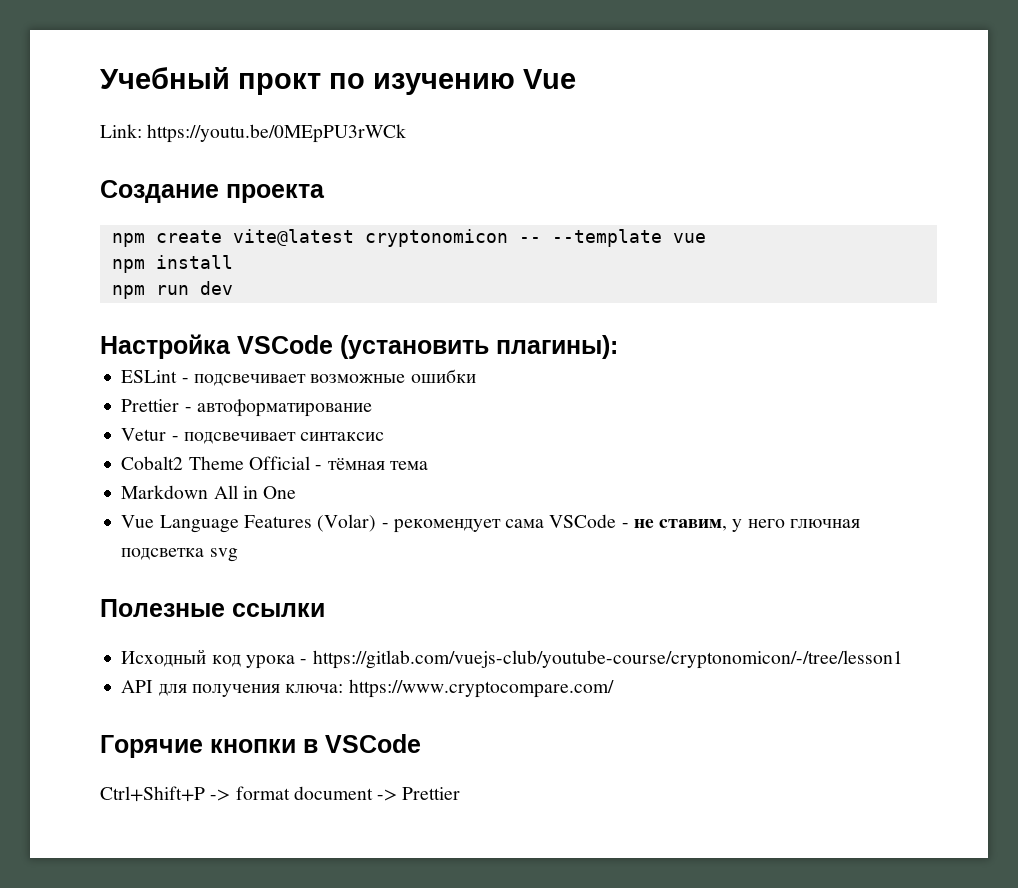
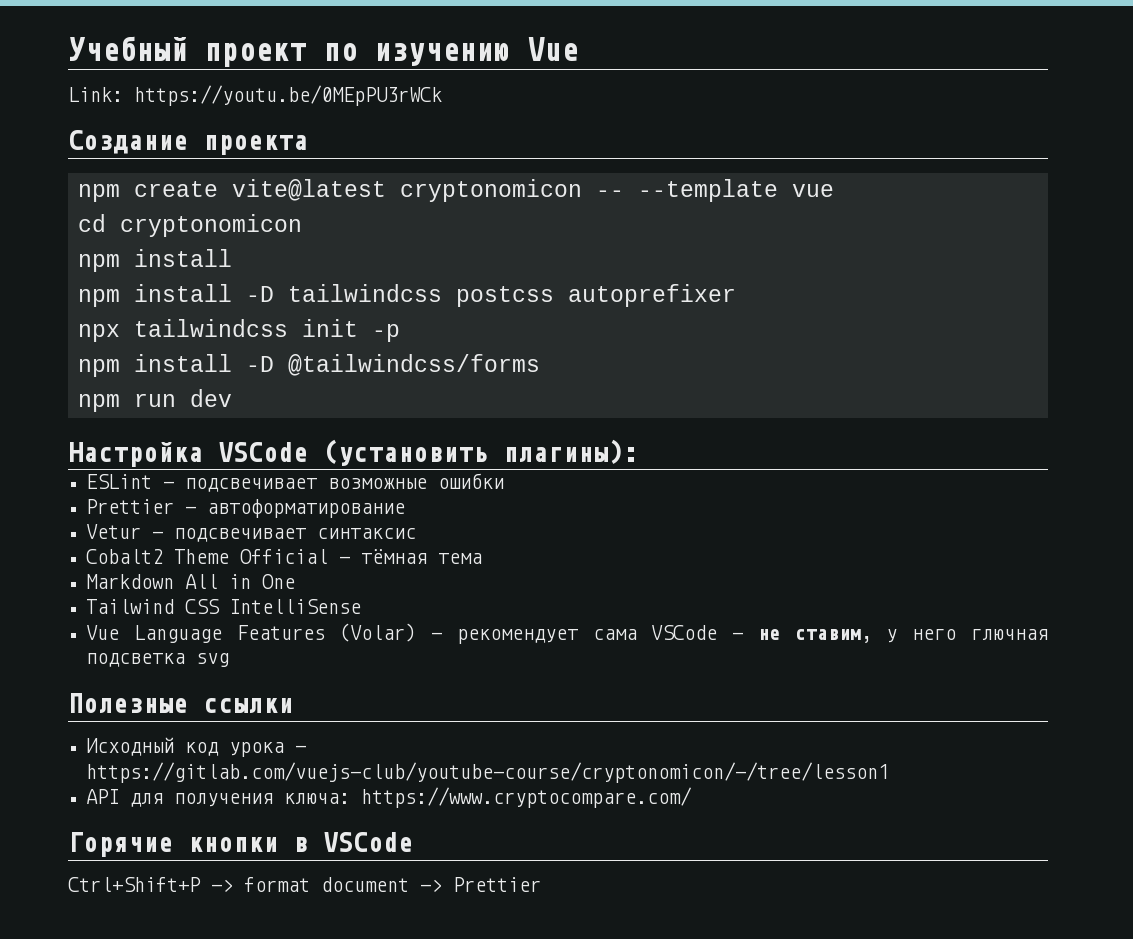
[238,73,321,95] прокт -> [204,43,306,67] проект
[111,255,233,273] // npm install -> [77,214,302,237] [77,249,232,272] [77,284,736,307] [77,319,400,342] [77,354,540,377] // cd cryptonomicon // npm install // npm install -D tailwindcss postcss autoprefixer // npx tailwindcss init -p // npm install -D @tailwindcss/forms
(297, 492) none -> [86,599,362,614] // Tailwind CSS IntelliSense

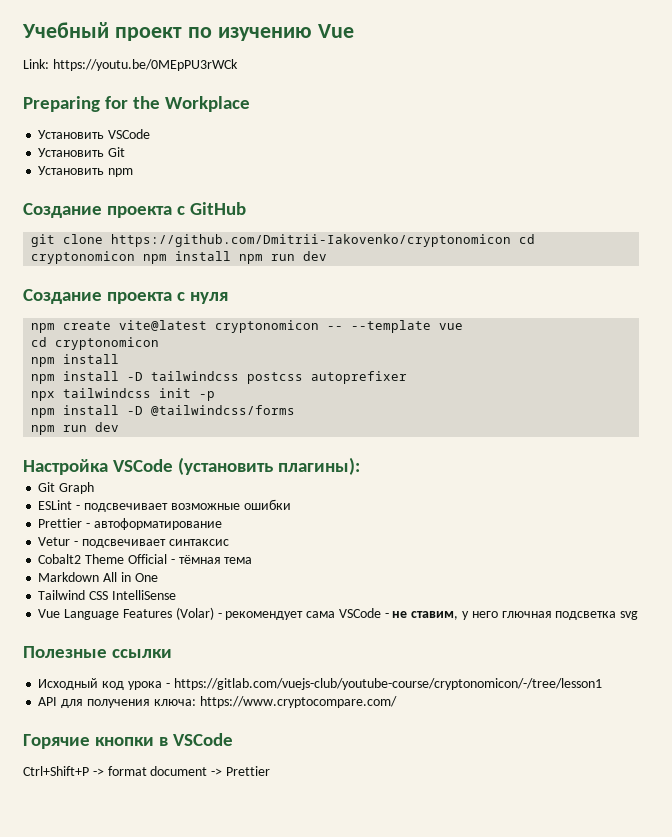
[68,130,308,155] Создание проекта -> [23,96,251,112] [38,129,151,139] [38,147,126,157] [38,166,134,177] [23,202,247,218] [31,234,536,247] [31,251,328,264] [23,289,229,304] Preparing for the Workplace // Установить VSCode // Установить Git // Установить npm // Создание проекта с GitHub // git clone https://github.com/Dmitrii-Iakovenko/cryptonomicon cd cryptonomicon npm install npm run dev // Создание проекта с нуля
(638, 451) none -> [38,482,95,494] // Git Graph

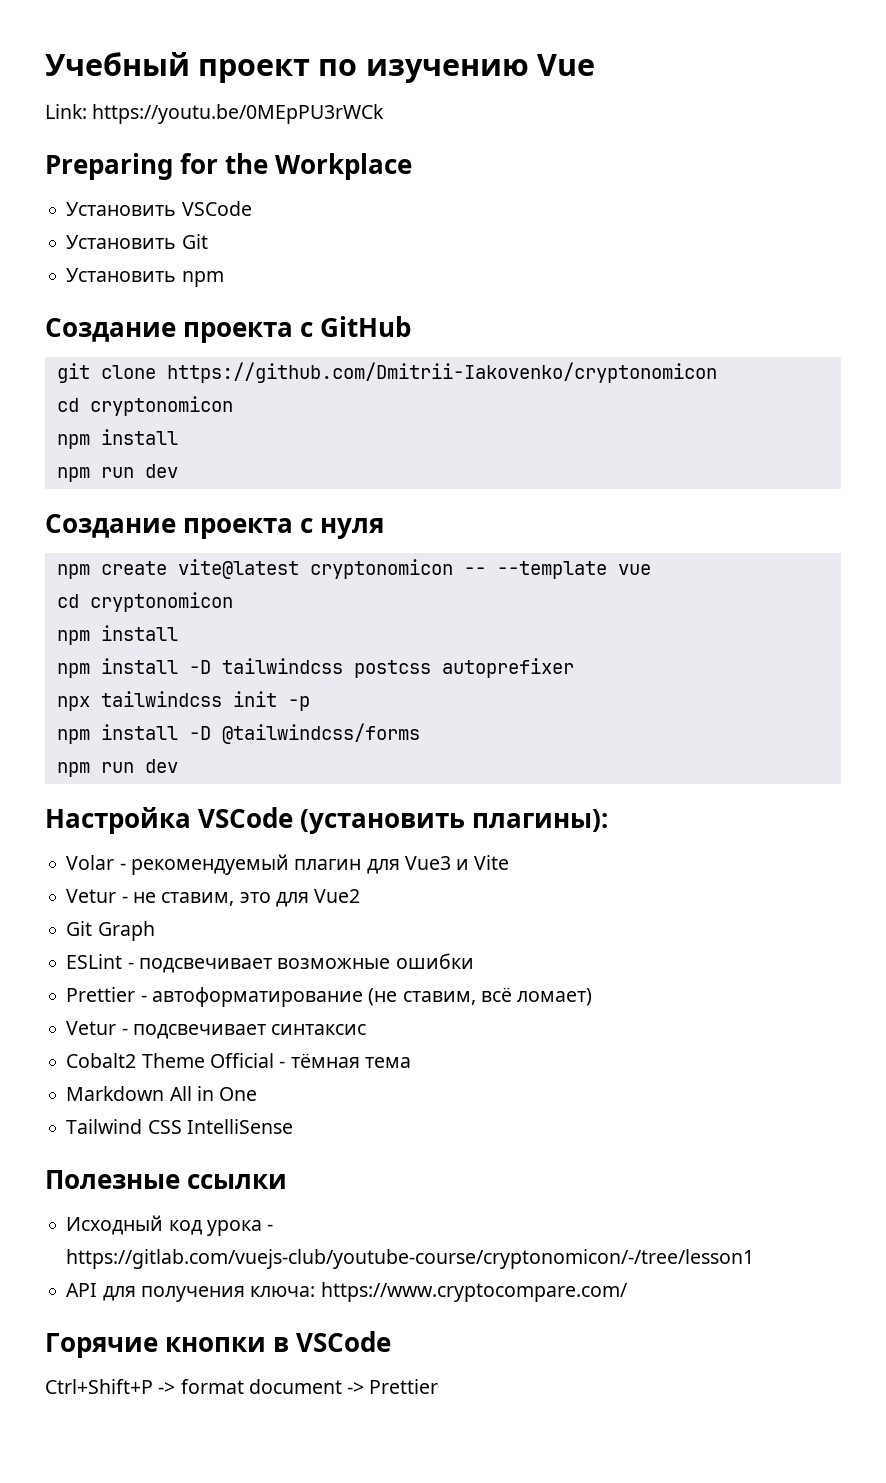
[519,234,536,244] [31,251,232,264] cd cryptonomicon npm install -> [56,396,233,416] [56,429,178,449] // cd cryptonomicon // npm install //
(361, 466) none -> [66,854,510,875] [66,889,361,907] // Volar - рекомендуемый плагин для Vue3 и Vite // Vetur - не ставим, это для Vue2
(222, 524) none -> [368,987,593,1006] (не ставим, всё ломает)
[38,607,639,620] // Vue Language Features (Volar) - рекомендует сама VSCode - не ставим, у него глючная подсветка svg -> (293, 1126) none

